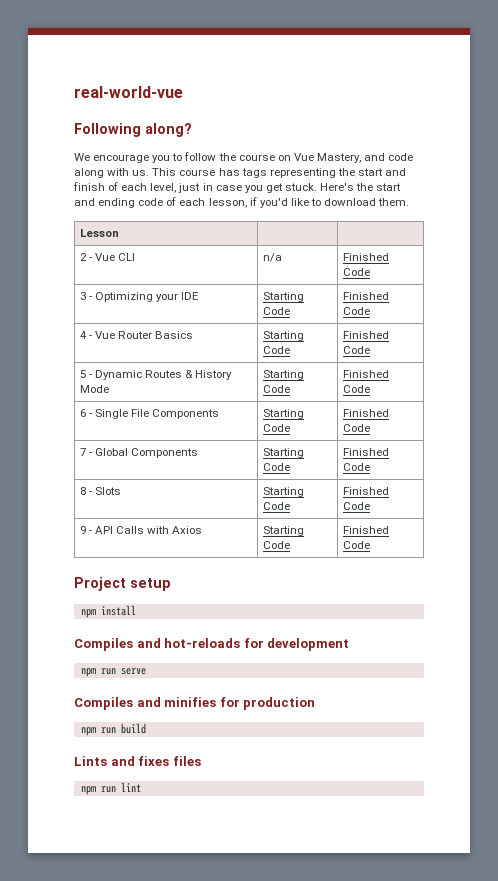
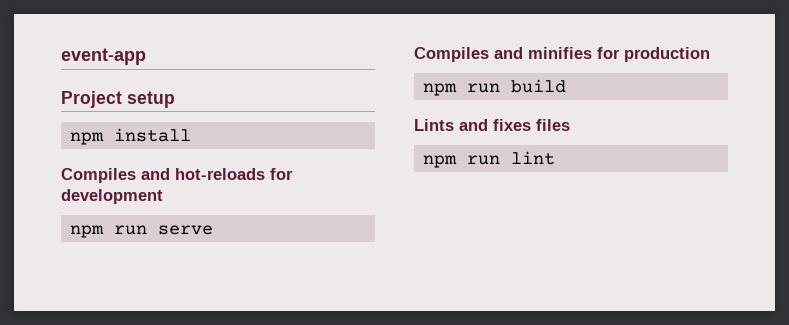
[74,86,183,98] [74,123,192,137] [74,152,414,163] [74,168,407,178] [73,182,402,193] [74,197,410,208] [79,229,119,237] [79,253,136,261] [262,253,282,262] [342,253,389,261] [342,268,370,276] [79,292,200,302] [262,292,304,302] [262,307,290,315] [342,292,389,300] [342,307,370,315] [79,331,194,339] [262,331,304,341] [262,346,290,354] [342,331,389,339] [342,346,370,354] [79,370,233,380] [79,385,109,393] [262,370,304,380] [262,385,290,393] [342,370,389,378] [342,385,370,393] [79,409,220,419] [262,409,304,419] [262,424,290,432] [342,409,389,417] [342,424,370,432] [79,448,199,458] [262,448,304,458] [262,463,290,471] [342,448,389,456] [342,463,370,471] [79,487,121,495] [262,487,304,497] [262,502,290,510] [342,487,389,495] [342,502,370,510] [79,526,203,534] [262,526,304,536] [262,541,290,549] [342,526,389,534] [342,541,370,549] real-world-vue // Following along? // We encourage you to follow the course on Vue Mastery, and code along with us. This course has tags representing the start and finish of each level, just in case you get stuck. Here's the start and ending code of each lesson, if you'd like to download them. // Lesson | | // 2 - Vue CLI | n/a | Finished Code // 3 - Optimizing your IDE | Starting Code | Finished Code // 4 - Vue Router Basics | Starting Code | Finished Code // 5 - Dynamic Routes & History Mode | Starting Code | Finished Code // 6 - Single File Components | Starting Code | Finished Code // 7 - Global Components | Starting Code | Finished Code // 8 - Slots | Starting Code | Finished Code // 9 - API Calls with Axios | Starting Code | Finished Code -> [61,48,146,65] event-app

